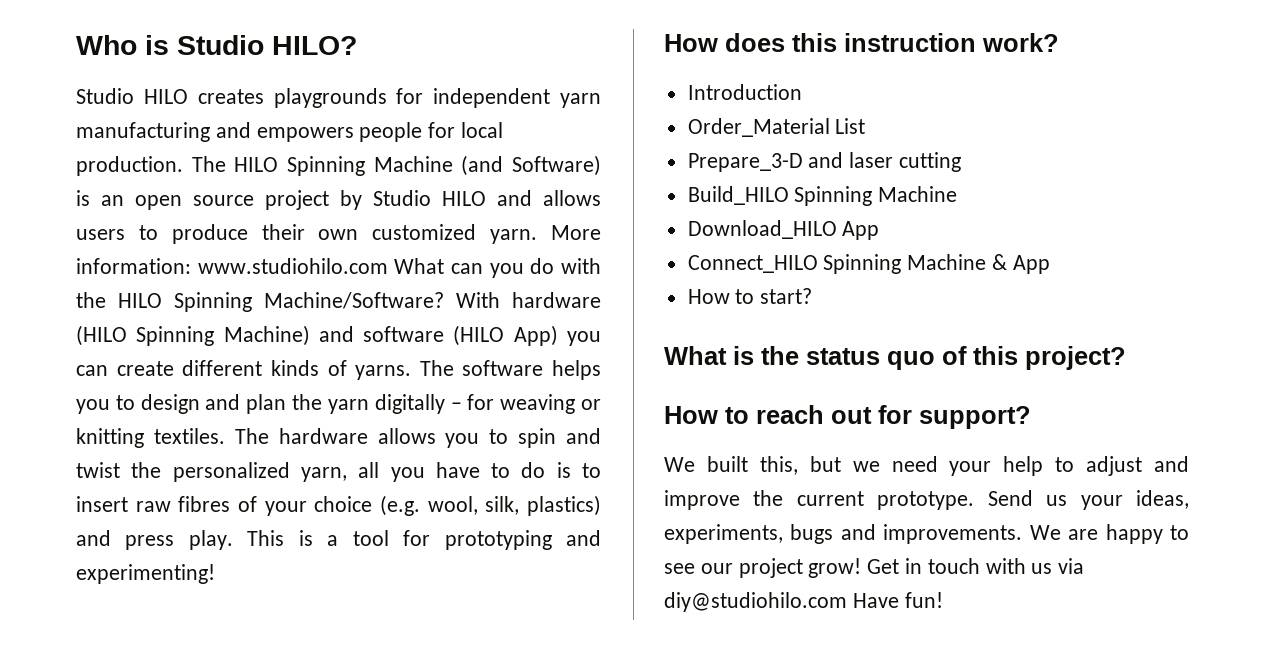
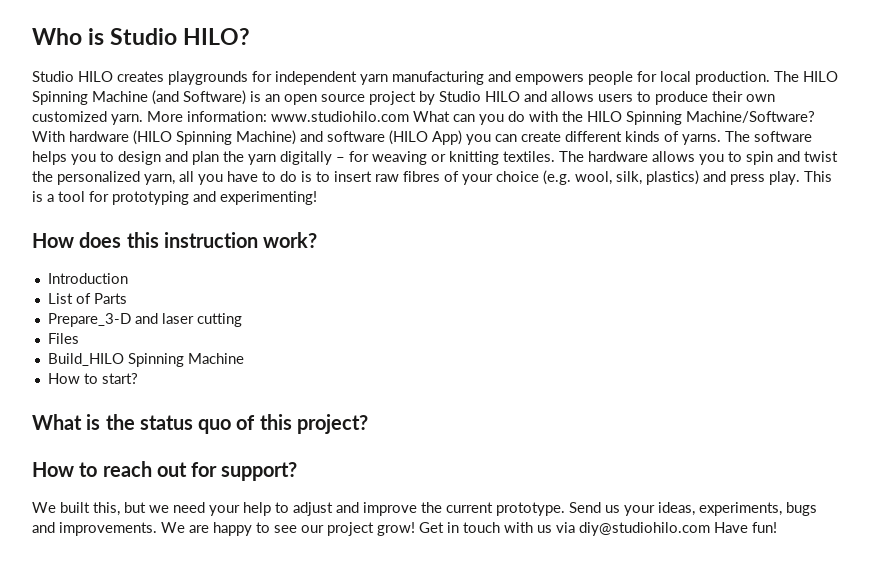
[687,118,830,137] Order_Material -> (128, 278) none
(866, 126) none -> [75,293,127,304] of Parts
(962, 162) none -> [47,333,79,344] // Files
[687,220,880,240] [687,254,1050,274] // Download_HILO App // Connect_HILO Spinning Machine & App -> (244, 358) none

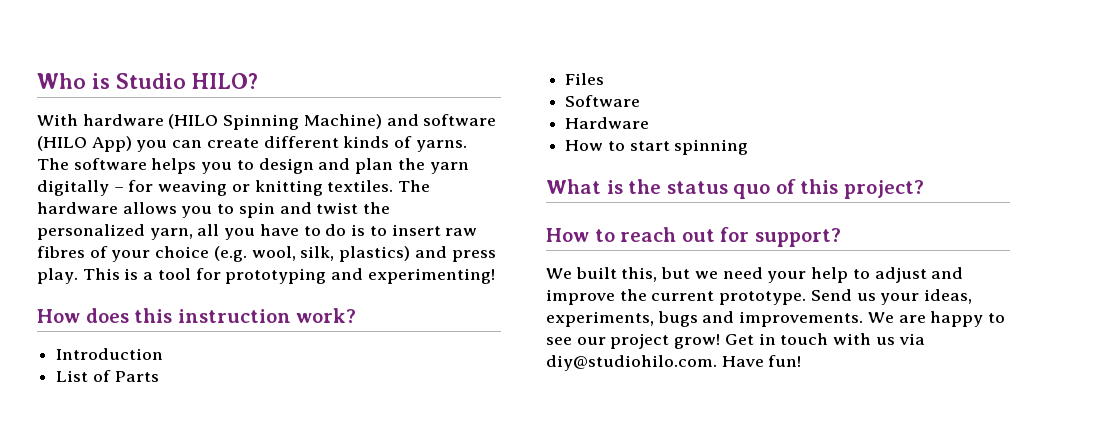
[32,71,838,85] [32,90,775,105] [32,111,815,125] Studio HILO creates playgrounds for independent yarn manufacturing and empowers people for local production. The HILO Spinning Machine (and Software) is an open source project by Studio HILO and allows users to produce their own customized yarn. More information: www.studiohilo.com What can you do with the HILO Spinning Machine/Software? -> (258, 81) none
[47,313,242,327] [47,333,79,344] [47,353,244,367] [47,373,138,384] Prepare_3-D and laser cutting // Files // Build_HILO Spinning Machine // How to start? -> [565,73,605,85] [565,95,641,107] [565,117,650,129] [565,139,749,155] Files // Software // Hardware // How to start spinning
[579,522,710,536] diy@studiohilo.com -> [546,355,717,371] diy@studiohilo.com.

